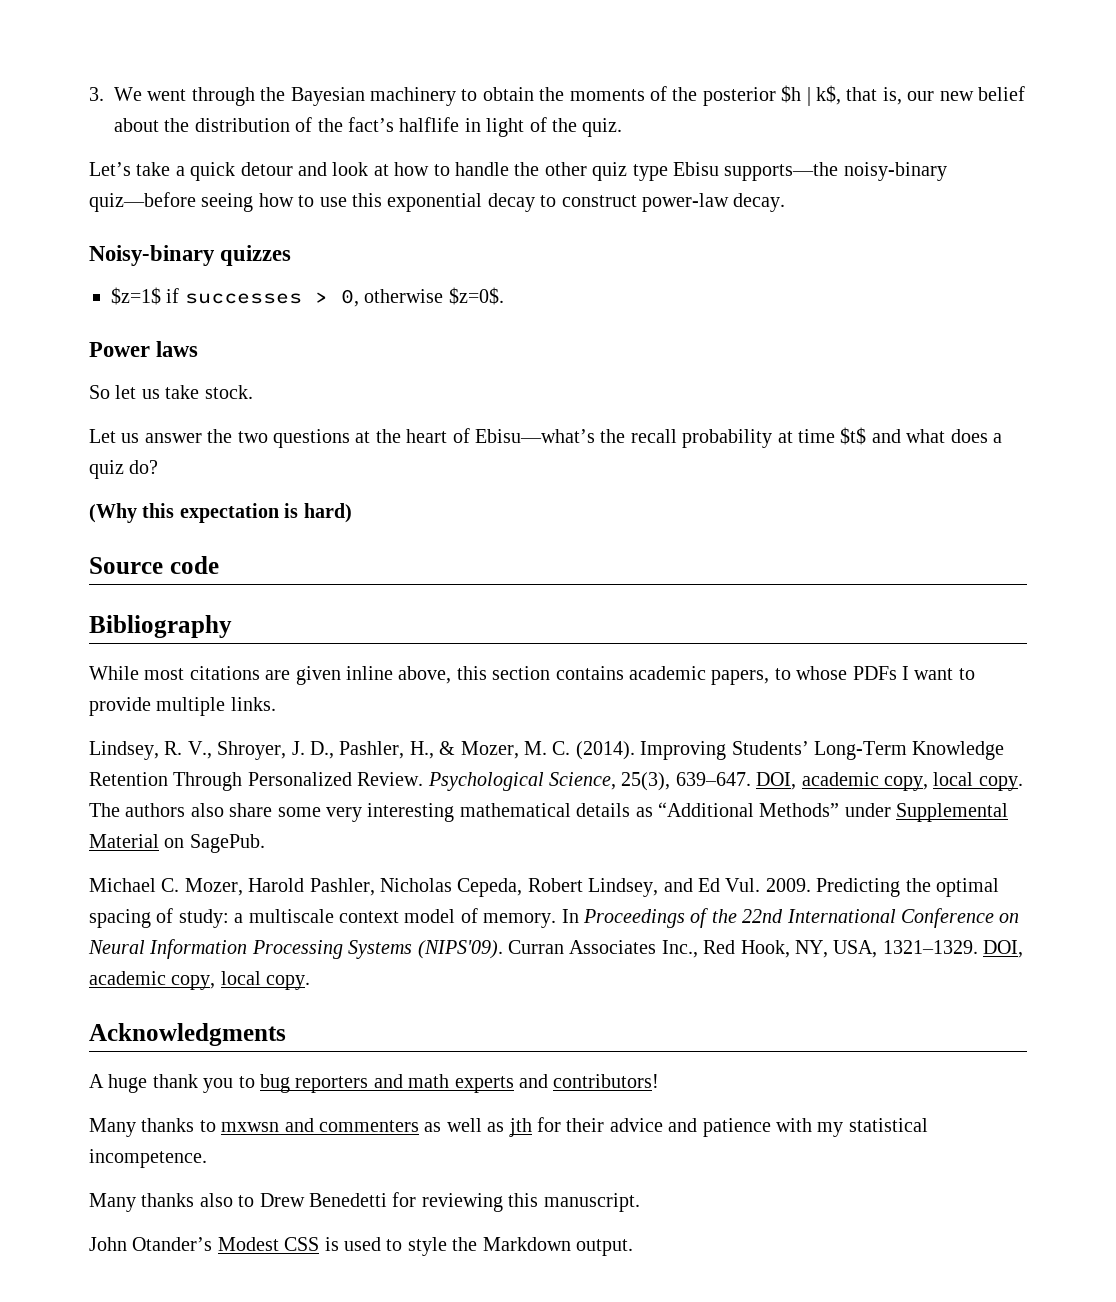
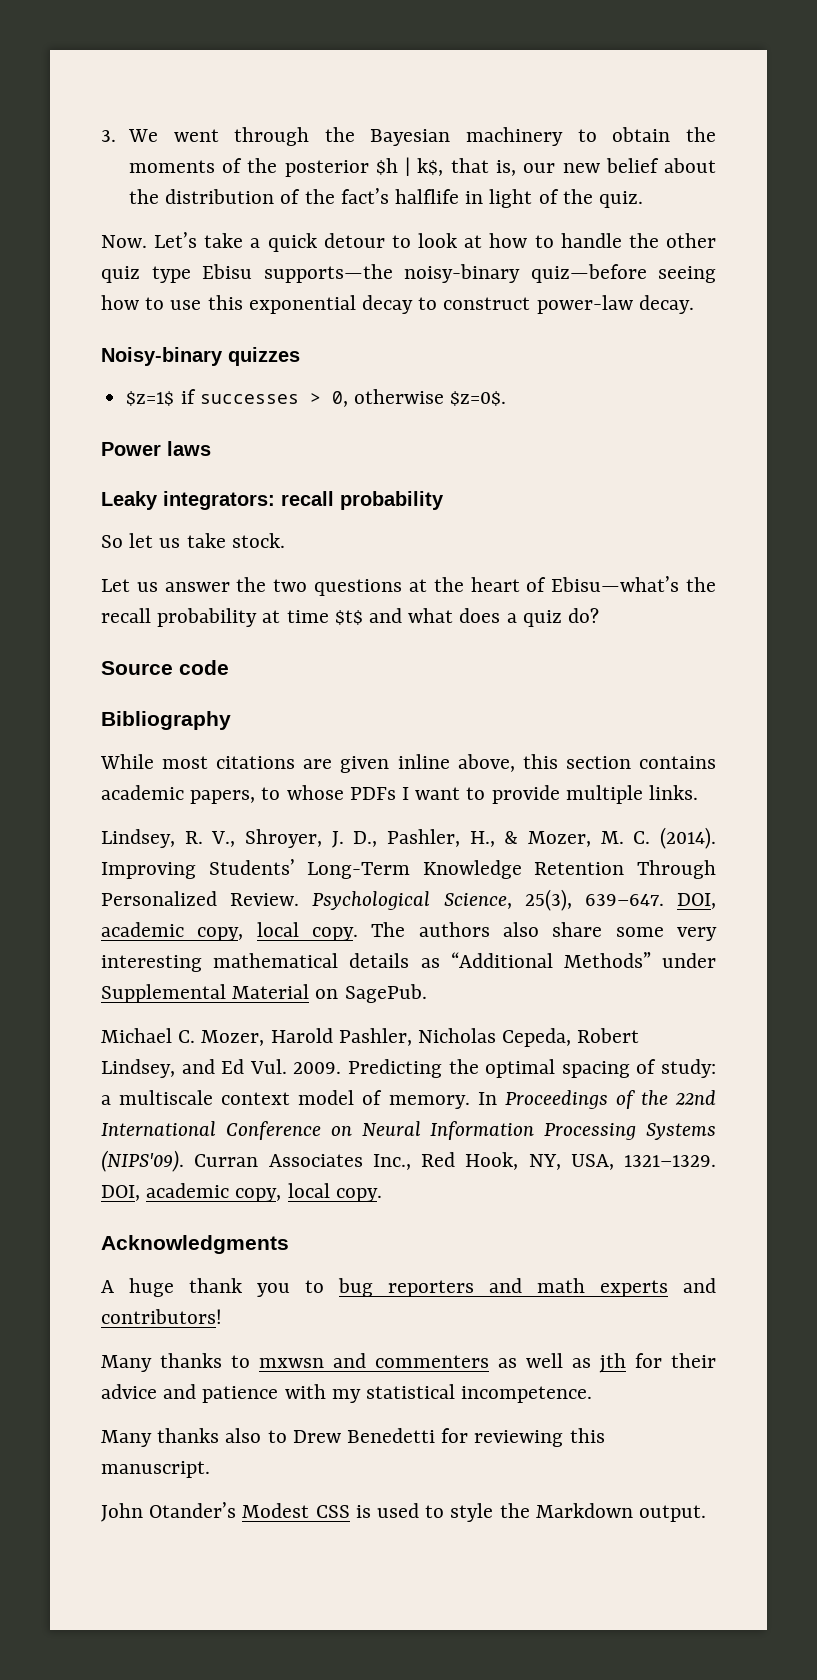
(623, 127) none -> [101,235,147,248] Now.
[298,162,327,176] and -> [391,235,411,248] to
(199, 349) none -> [101,491,444,510] // Leaky integrators: recall probability
[89,503,352,523] // (Why this expectation is hard) -> (600, 615) none

